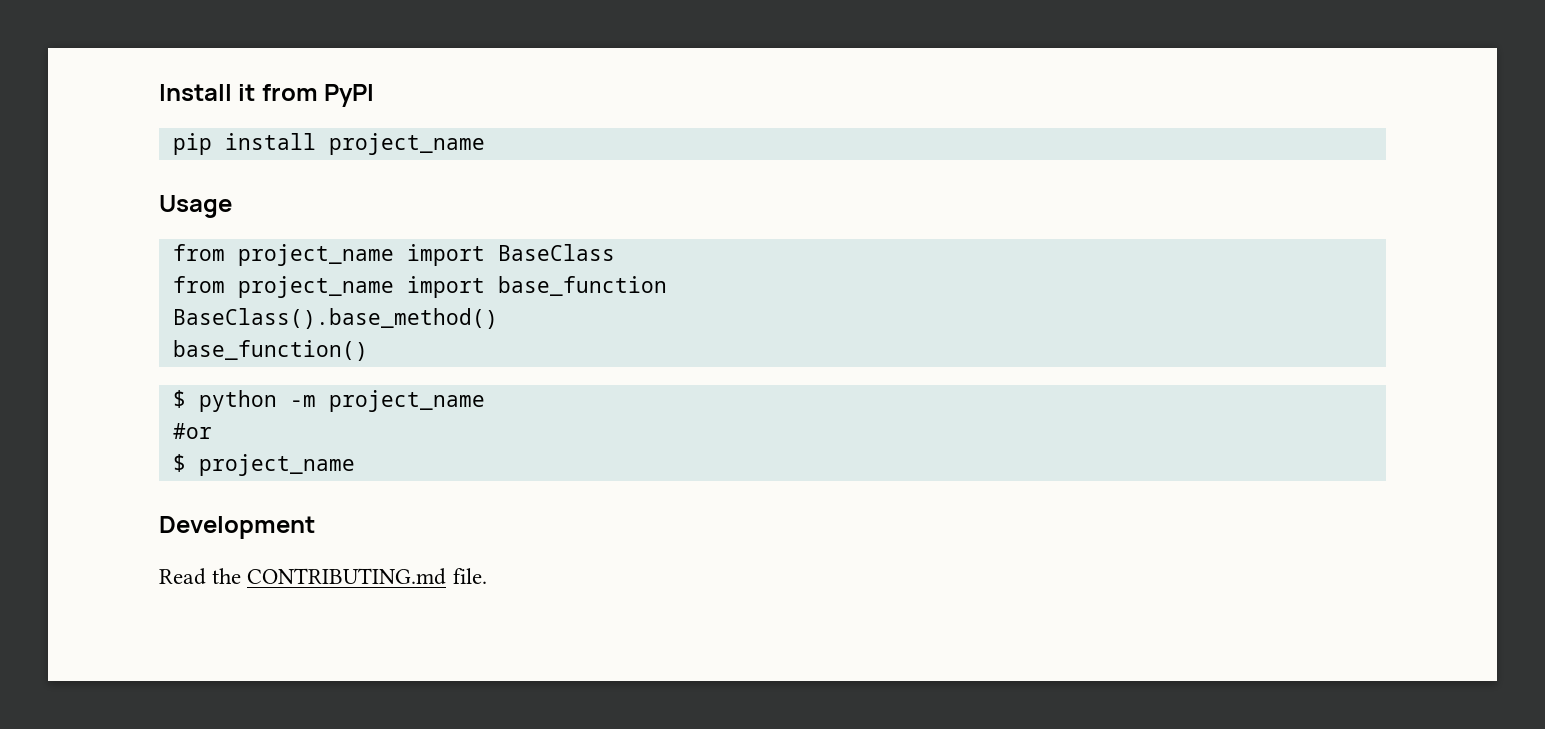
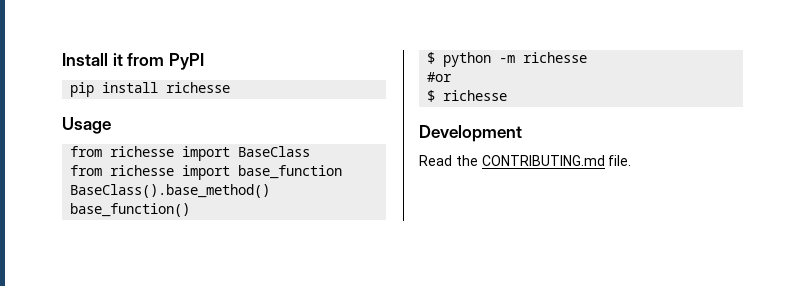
[328,133,485,155] project_name -> [166,82,231,93] richesse
[237,244,394,266] project_name -> [110,146,175,157] richesse
[237,276,394,298] project_name -> [110,165,175,176] richesse
[328,390,485,412] project_name -> [523,52,588,63] richesse
[198,454,355,476] project_name -> [443,90,508,101] richesse

